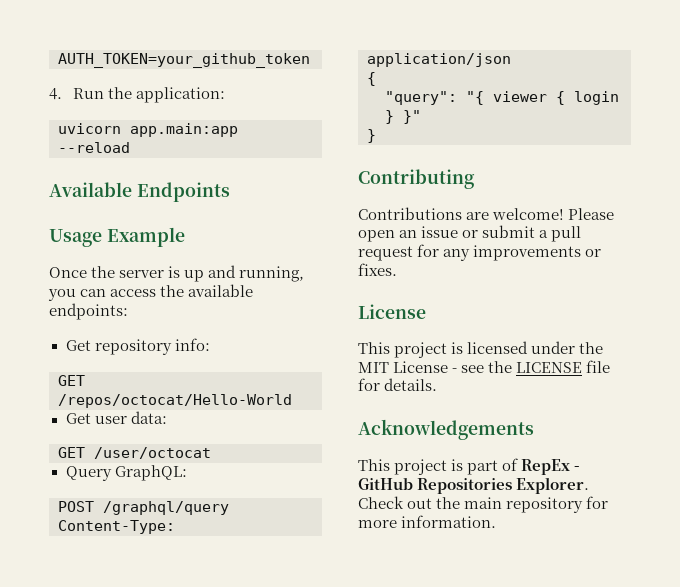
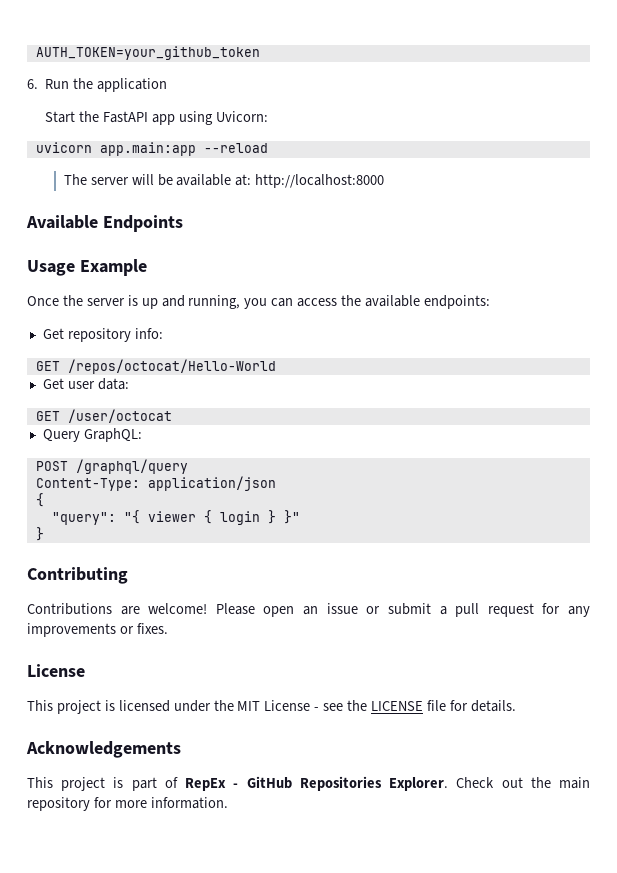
[49,88,62,100] 4. -> [27,79,38,89] 6.
[135,87,225,103] [58,123,238,137] [58,142,130,153] application: // uvicorn app.main:app --reload -> [97,78,168,92] [45,111,268,125] [35,142,268,156] [63,174,385,188] application // Start the FastAPI app using Uvicorn: // uvicorn app.main:app --reload // The server will be available at: http://localhost:8000

